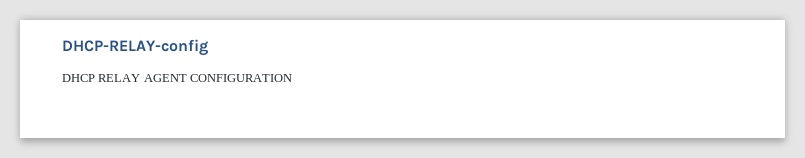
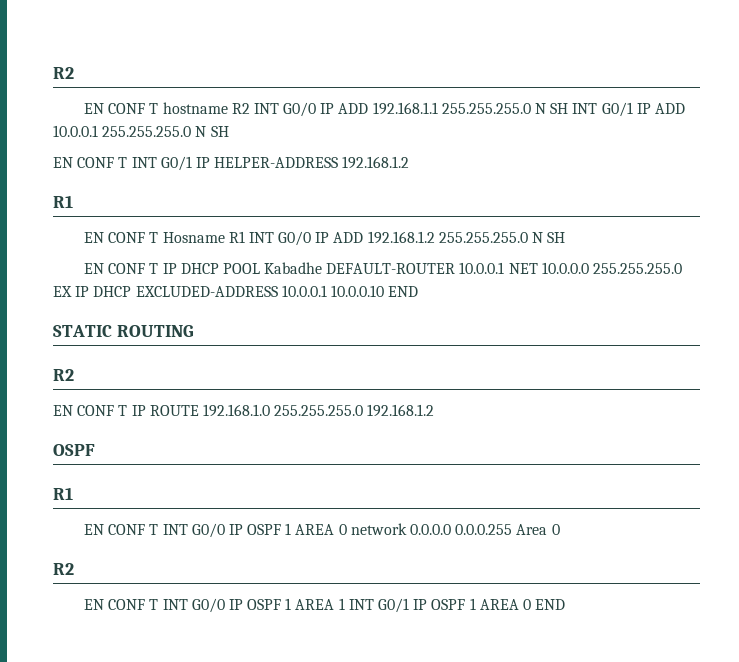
[62,39,208,56] [62,74,293,82] DHCP-RELAY-config // DHCP RELAY AGENT CONFIGURATION -> [53,67,74,79] [83,102,685,117] [53,125,229,137] [53,156,410,171] [53,195,73,208] [83,231,566,246] [83,262,683,274] [53,285,419,297] [53,325,194,337] [53,369,74,381] [53,404,435,417] [53,444,95,456] [53,487,73,500] [83,523,560,538] [53,563,74,575] [83,598,566,613] R2 // EN CONF T hostname R2 INT G0/0 IP ADD 192.168.1.1 255.255.255.0 N SH INT G0/1 IP ADD 10.0.0.1 255.255.255.0 N SH // EN CONF T INT G0/1 IP HELPER-ADDRESS 192.168.1.2 // R1 // EN CONF T Hosname R1 INT G0/0 IP ADD 192.168.1.2 255.255.255.0 N SH // EN CONF T IP DHCP POOL Kabadhe DEFAULT-ROUTER 10.0.0.1 NET 10.0.0.0 255.255.255.0 EX IP DHCP EXCLUDED-ADDRESS 10.0.0.1 10.0.0.10 END // STATIC ROUTING // R2 // EN CONF T IP ROUTE 192.168.1.0 255.255.255.0 192.168.1.2 // OSPF // R1 // EN CONF T INT G0/0 IP OSPF 1 AREA 0 network 0.0.0.0 0.0.0.255 Area 0 // R2 // EN CONF T INT G0/0 IP OSPF 1 AREA 1 INT G0/1 IP OSPF 1 AREA 0 END

